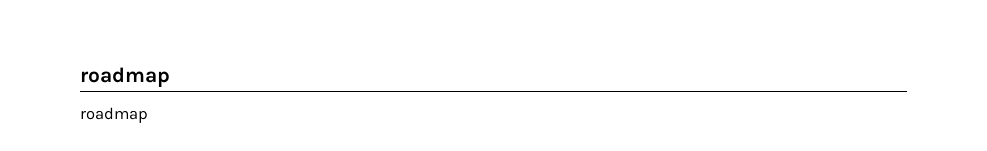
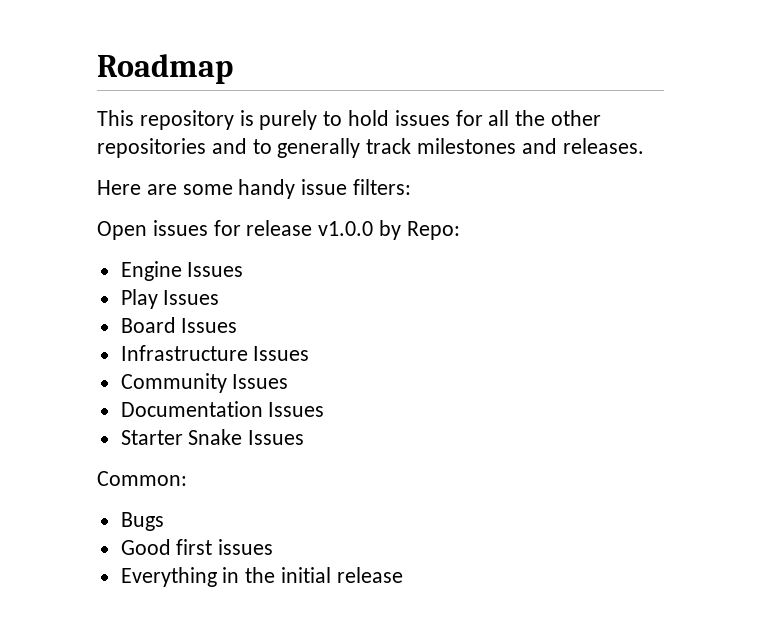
[80,67,170,87] [80,107,148,123] roadmap // roadmap -> [97,54,233,84] [97,110,602,130] [97,138,644,158] [97,179,412,199] [97,220,460,240] [120,261,244,281] [120,289,220,309] [120,317,238,333] [120,345,310,361] [120,373,289,393] [120,401,325,417] [120,429,305,445] [97,471,187,486] [120,512,164,531] [120,539,274,555] [120,567,403,587] Roadmap // This repository is purely to hold issues for all the other repositories and to generally track milestones and releases. // Here are some handy issue filters: // Open issues for release v1.0.0 by Repo: // Engine Issues // Play Issues // Board Issues // Infrastructure Issues // Community Issues // Documentation Issues // Starter Snake Issues // Common: // Bugs // Good first issues // Everything in the initial release

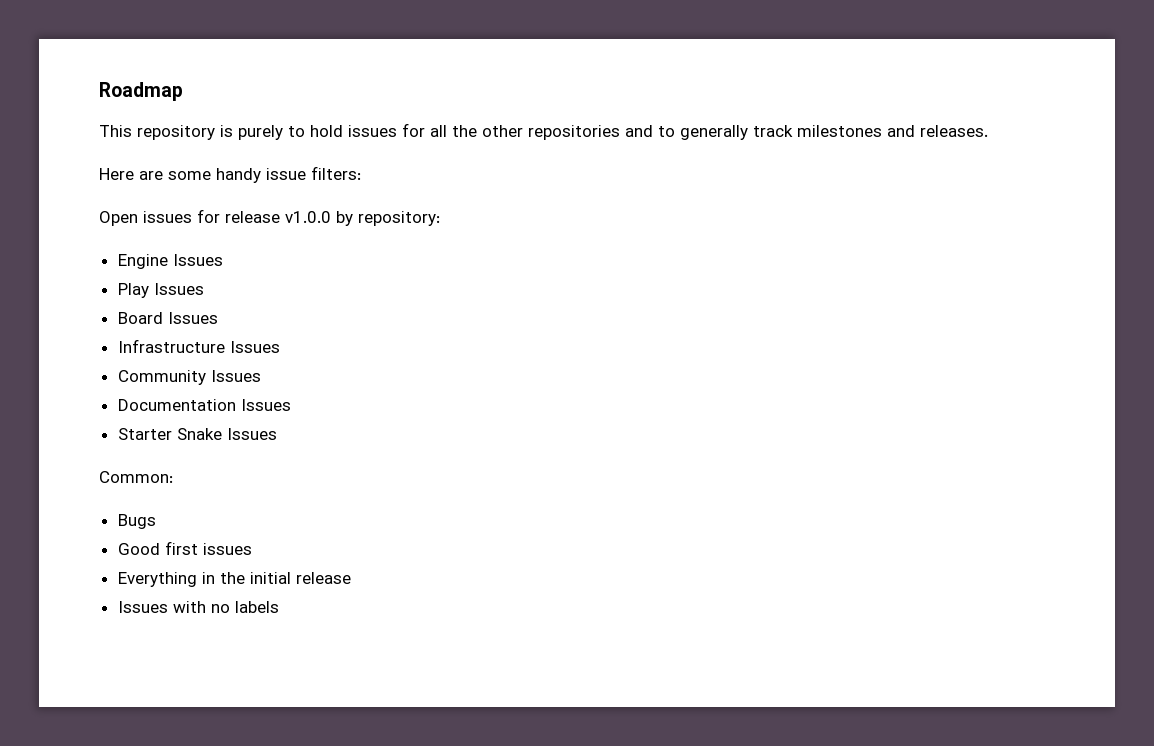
[406,221,460,240] Repo: -> [358,211,440,226] repository:
(403, 575) none -> [117,601,279,613] // Issues with no labels

